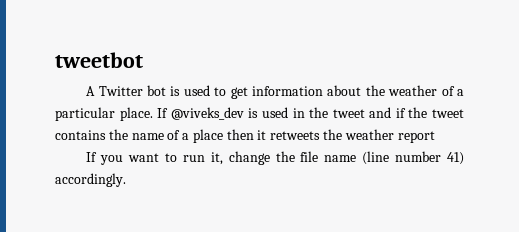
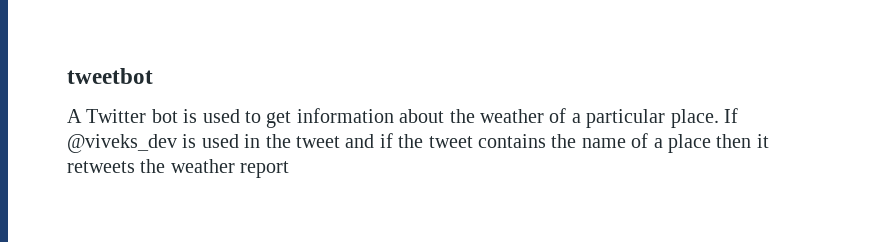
[86,151,465,165] [55,173,126,187] // If you want to run it, change the file name (line number 41) accordingly. -> (290, 169) none

